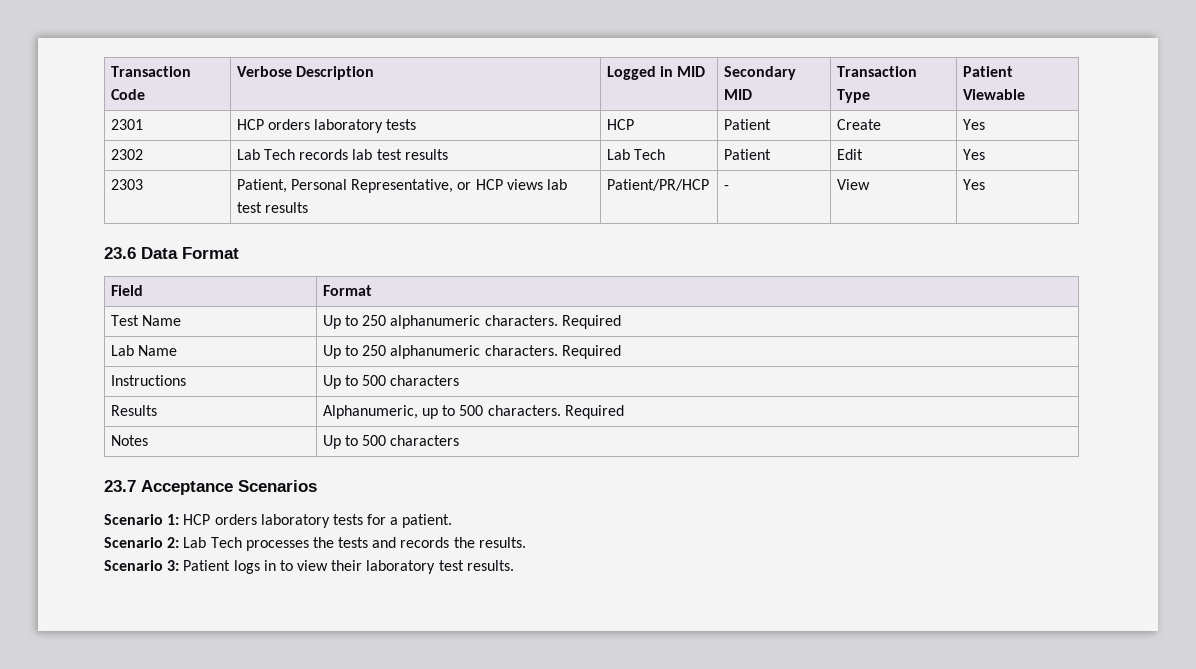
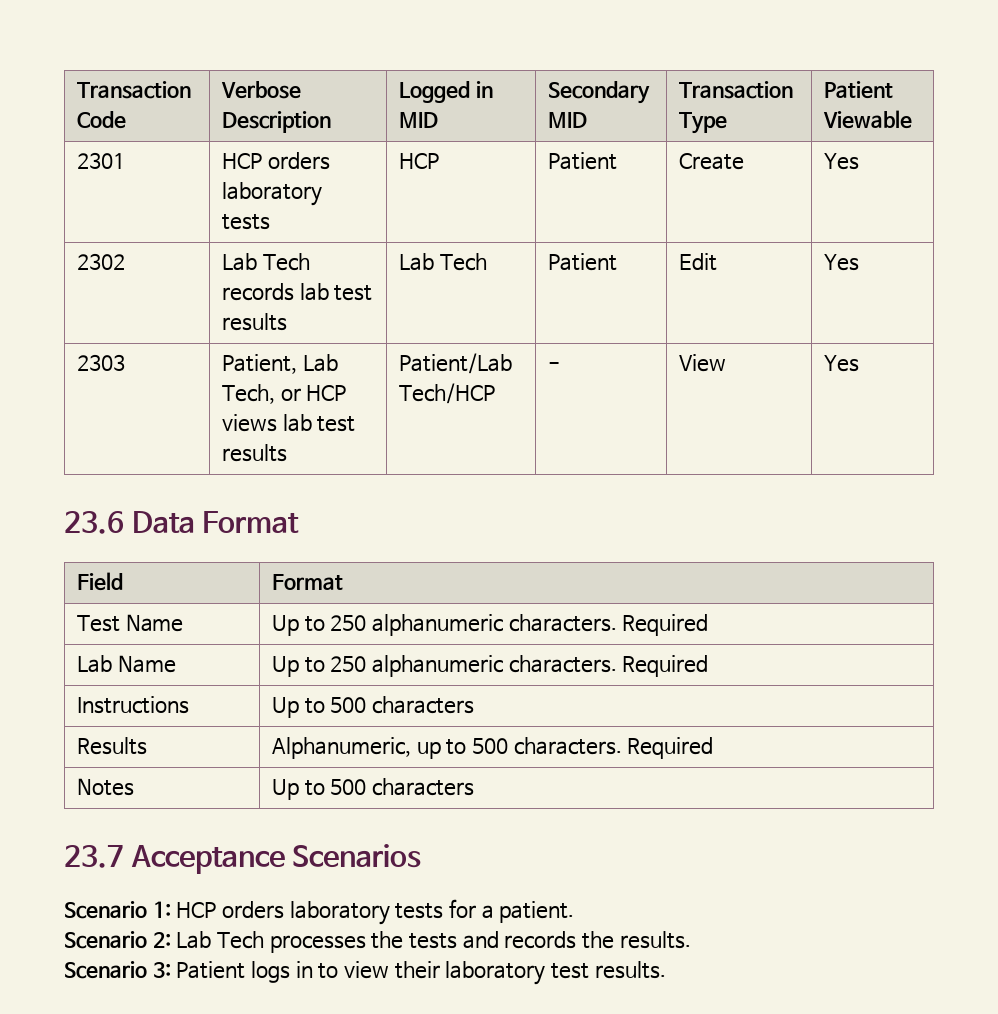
[291,179,454,193] Personal Representative, -> [302,354,338,372] [221,384,275,404] Lab Tech,
[606,179,709,191] Patient/PR/HCP -> [398,353,512,374] [398,383,495,404] Patient/Lab Tech/HCP

